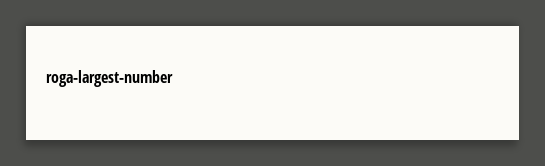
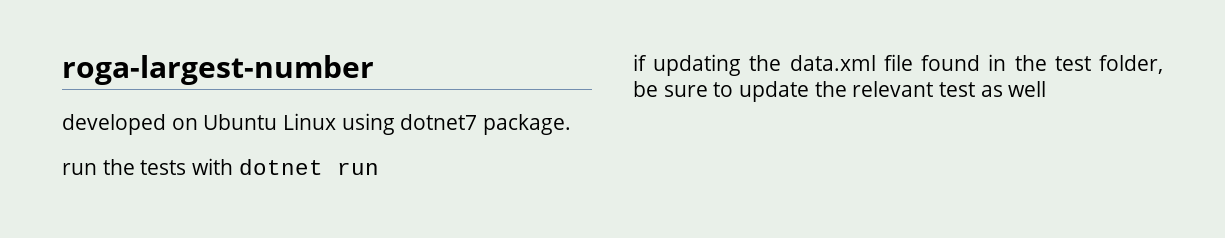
(173, 78) none -> [62,113,572,135] [62,158,379,175] [633,54,1163,76] [633,81,1047,102] // developed on Ubuntu Linux using dotnet7 package. // run the tests with dotnet run // if updating the data.xml file found in the test folder, be sure to update the relevant test as well

